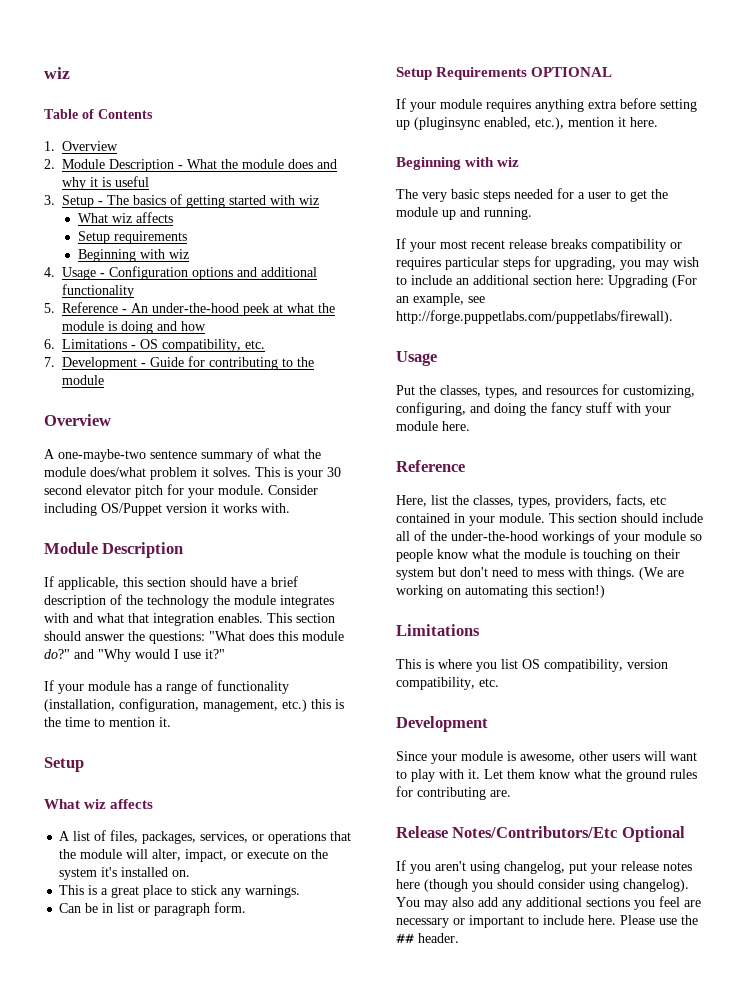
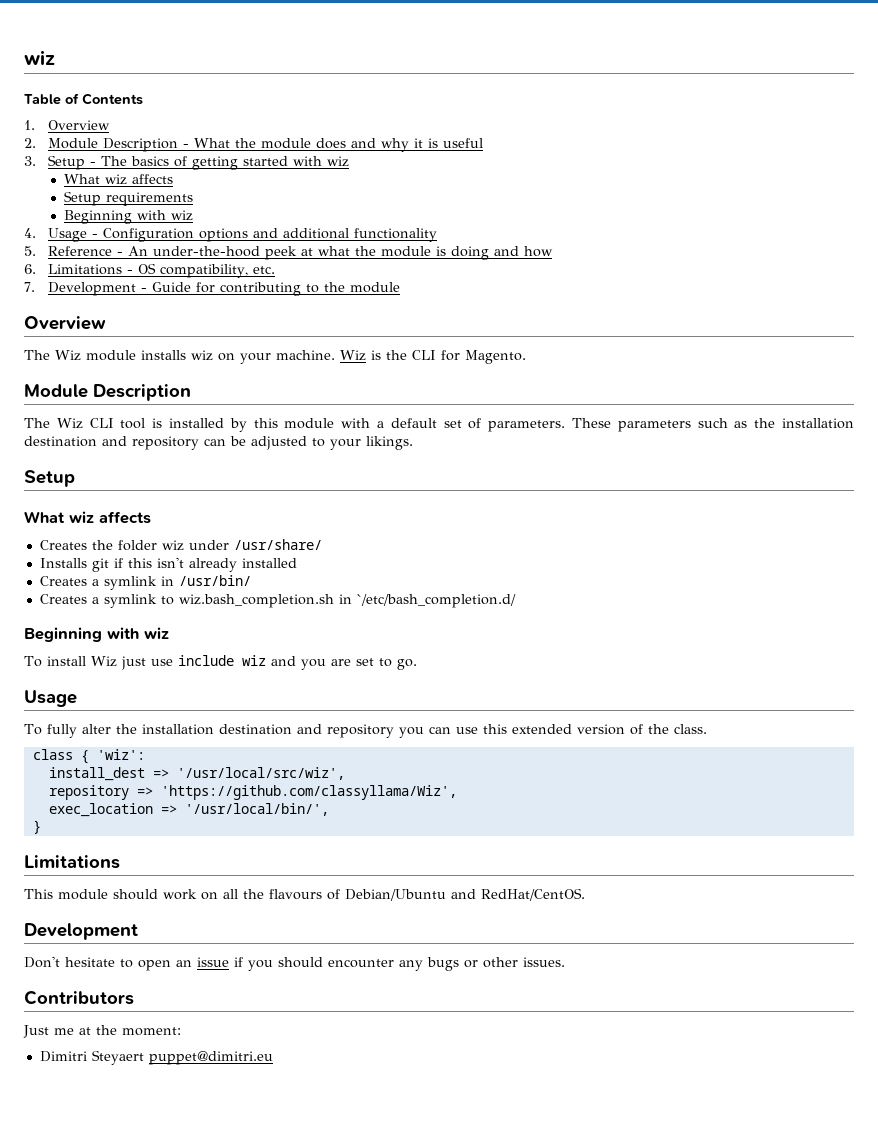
[44,448,321,462] [44,467,341,480] [44,484,318,498] [44,503,290,516] [44,542,184,558] [44,576,298,590] [44,594,334,608] [44,613,335,626] [44,631,344,644] [44,649,225,662] [44,680,289,694] [44,698,344,712] [44,717,171,727] [44,757,84,772] [44,799,154,809] [59,830,352,844] [59,849,329,862] [59,867,191,880] [59,885,301,898] [59,902,247,916] [396,67,613,80] [396,98,697,112] [396,117,658,130] [396,157,520,170] [396,188,668,202] [396,207,532,220] [396,238,682,252] [396,256,699,270] [396,275,697,288] [396,293,485,306] [396,310,673,324] [396,351,437,366] [396,384,695,398] [396,402,671,416] [396,421,470,431] [396,460,465,472] [396,494,666,508] [396,513,703,526] [396,530,702,544] [396,549,680,562] [396,567,684,580] [396,585,605,598] [396,624,480,636] [396,659,668,672] [396,677,499,690] [396,716,488,732] [396,751,697,764] [396,769,697,782] [396,786,511,800] [396,826,685,842] [396,860,692,874] [396,879,689,892] [396,896,701,910] [396,915,698,928] [396,933,459,944] A one-maybe-two sentence summary of what the module does/what problem it solves. This is your 30 second elevator pitch for your module. Consider including OS/Puppet version it works with. // Module Description // If applicable, this section should have a brief description of the technology the module integrates with and what that integration enables. This section should answer the questions: "What does this module do?" and "Why would I use it?" // If your module has a range of functionality (installation, configuration, management, etc.) this is the time to mention it. // Setup // What wiz affects // A list of files, packages, services, or operations that the module will alter, impact, or execute on the system it's installed on. // This is a great place to stick any warnings. // Can be in list or paragraph form. // Setup Requirements OPTIONAL // If your module requires anything extra before setting up (pluginsync enabled, etc.), mention it here. // Beginning with wiz // The very basic steps needed for a user to get the module up and running. // If your most recent release breaks compatibility or requires particular steps for upgrading, you may wish to include an additional section here: Upgrading (For an example, see http://forge.puppetlabs.com/puppetlabs/firewall). // Usage // Put the classes, types, and resources for customizing, configuring, and doing the fancy stuff with your module here. // Reference // Here, list the classes, types, providers, facts, etc contained in your module. This section should include all of the under-the-hood workings of your module so people know what the module is touching on their system but don't need to mess with things. (We are working on automating this section!) // Limitations // This is where you list OS compatibility, version compatibility, etc. // Development // Since your module is awesome, other users will want to play with it. Let them know what the ground rules for contributing are. // Release Notes/Contributors/Etc Optional // If you aren't using changelog, put your release notes here (though you should consider using changelog). You may also add any additional sections you feel are necessary or important to include here. Please use the ## header. -> [24,350,526,364] [24,384,191,401] [24,418,854,432] [24,436,413,450] [24,470,75,487] [24,511,151,524] [39,539,322,551] [39,557,297,572] [39,575,251,590] [39,594,516,608] [24,627,169,642] [24,655,417,670] [24,690,77,707] [24,724,707,738] [32,749,145,764] [48,767,345,781] [48,785,457,800] [48,803,329,817] [32,820,41,834] [24,855,120,869] [24,888,585,901] [24,923,138,940] [24,956,565,971] [24,990,134,1005] [23,1025,181,1038] [39,1050,273,1065] The Wiz module installs wiz on your machine. Wiz is the CLI for Magento. // Module Description // The Wiz CLI tool is installed by this module with a default set of parameters. These parameters such as the installation destination and repository can be adjusted to your likings. // Setup // What wiz affects // Creates the folder wiz under /usr/share/ // Installs git if this isn't already installed // Creates a symlink in /usr/bin/ // Creates a symlink to wiz.bash_completion.sh in `/etc/bash_completion.d/ // Beginning with wiz // To install Wiz just use include wiz and you are set to go. // Usage // To fully alter the installation destination and repository you can use this extended version of the class. // class { 'wiz': // install_dest => '/usr/local/src/wiz', // repository => 'https://github.com/classyllama/Wiz', // exec_location => '/usr/local/bin/', // } // Limitations // This module should work on all the flavours of Debian/Ubuntu and RedHat/CentOS. // Development // Don't hesitate to open an issue if you should encounter any bugs or other issues. // Contributors // Just me at the moment: // Dimitri Steyaert puppet@dimitri.eu

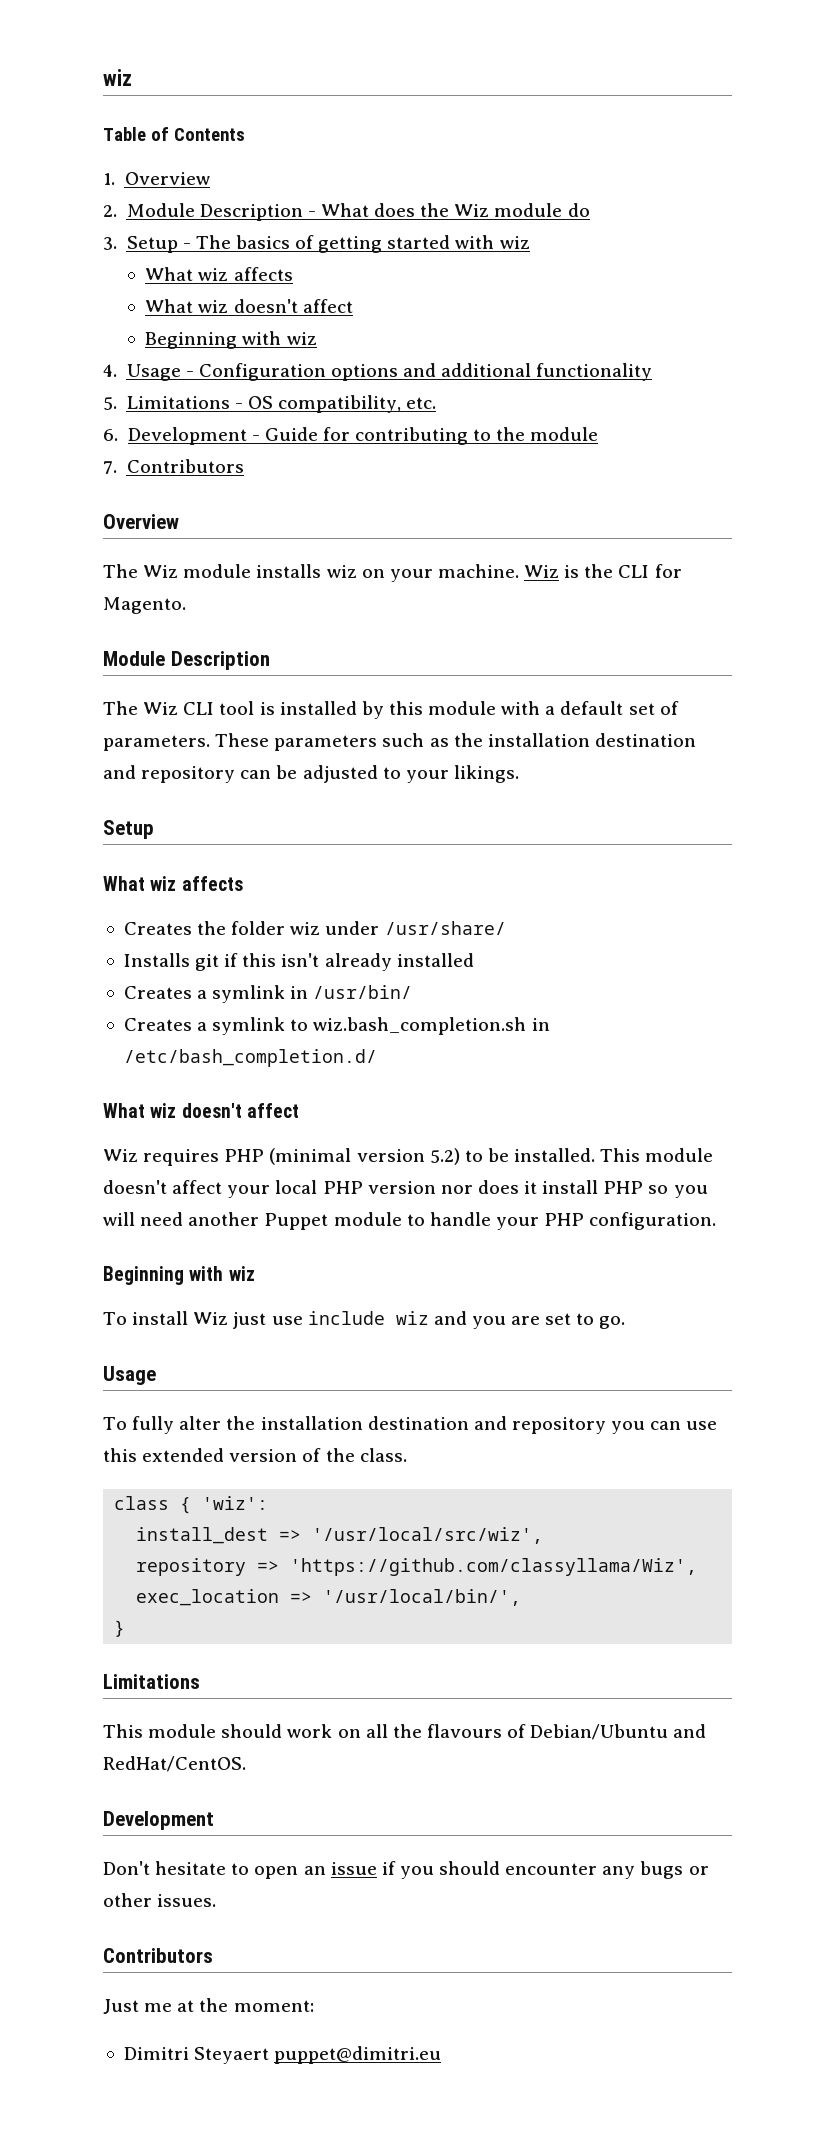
[234,138,483,152] the module does and why it is useful -> [374,203,590,217] does the Wiz module do
[63,191,193,206] Setup requirements -> [145,299,353,313] What wiz doesn't affect
[47,246,553,260] [24,264,36,274] Reference - An under-the-hood peek at what the module is doing and how // 6. -> (117, 403) none
[24,282,35,292] 7. -> [103,429,118,441] 6.
(400, 287) none -> [103,459,244,474] // 7. Contributors
[356,594,516,608] `/etc/bash_completion.d/ -> [123,1049,377,1067] [103,1103,299,1118] [103,1148,714,1166] [103,1180,708,1198] [103,1212,717,1230] /etc/bash_completion.d/ // What wiz doesn't affect // Wiz requires PHP (minimal version 5.2) to be installed. This module doesn't affect your local PHP version nor does it install PHP so you will need another Puppet module to handle your PHP configuration.

